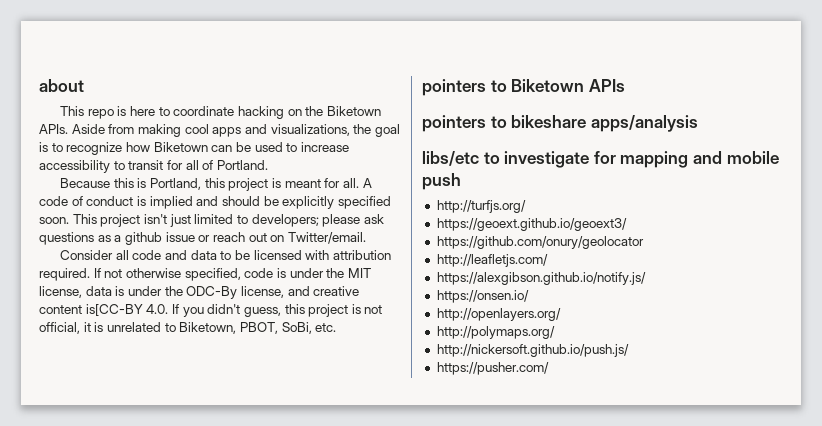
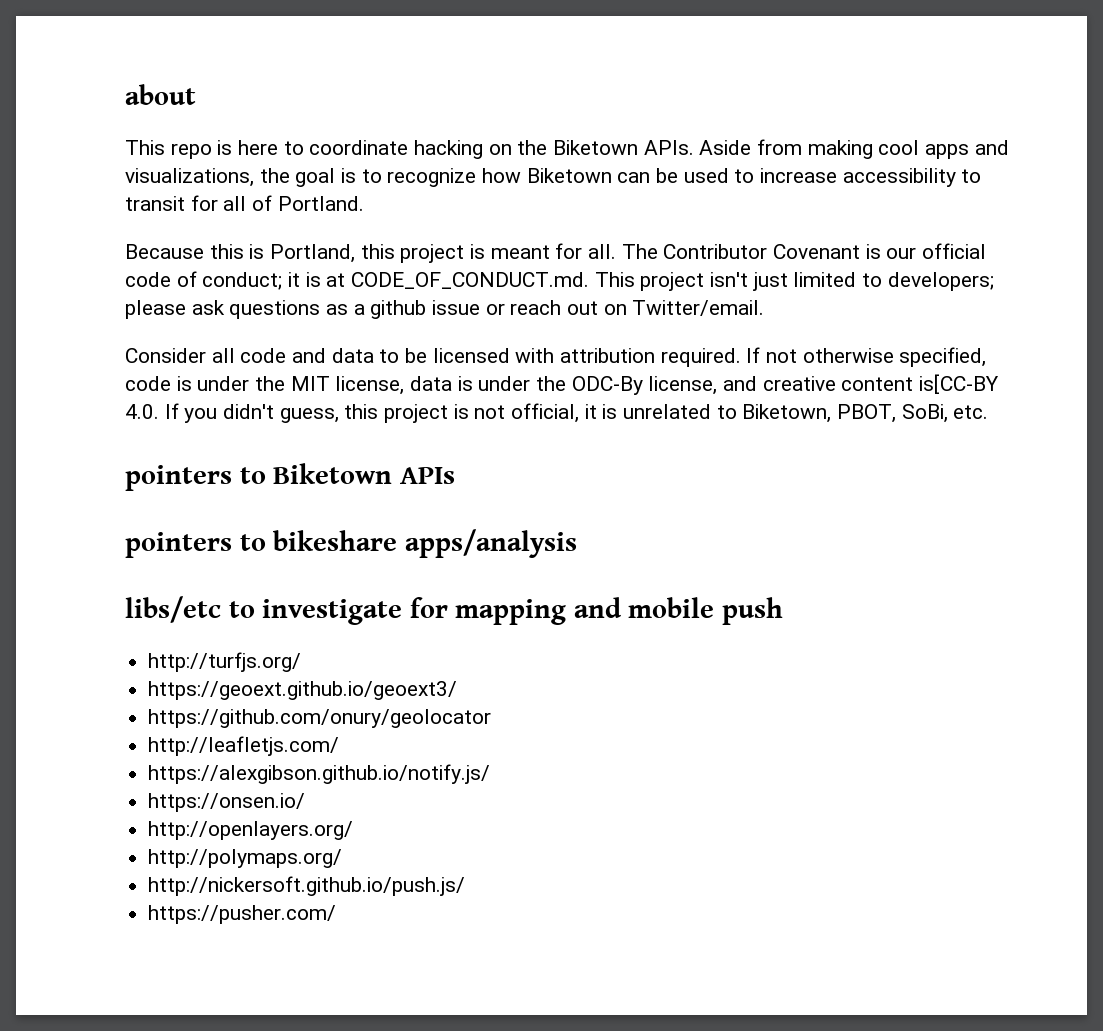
[362,178,372,188] [39,196,391,209] [39,217,69,224] A code of conduct is implied and should be explicitly specified soon. -> [621,243,987,259] [125,271,590,290] The Contributor Covenant is our official code of conduct; it is at CODE_OF_CONDUCT.md.

